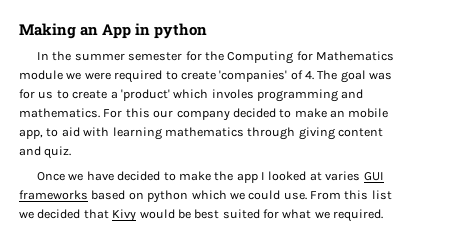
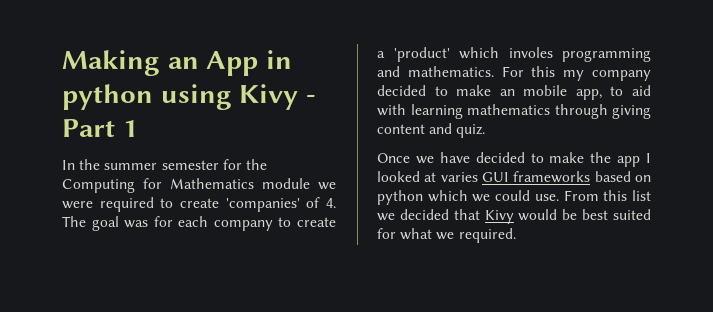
(208, 31) none -> [160,84,316,110] [62,119,137,137] using Kivy - Part 1
[38,91,54,99] us -> [178,216,273,231] each company
[153,110,174,118] our -> [563,70,585,81] my

